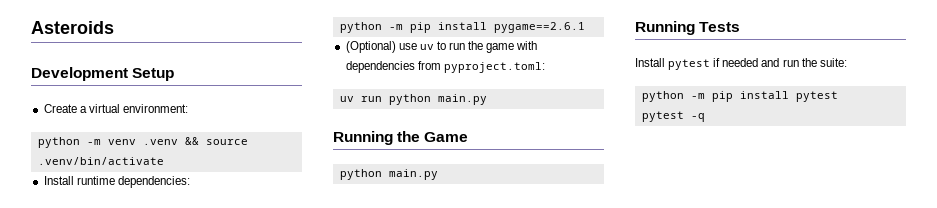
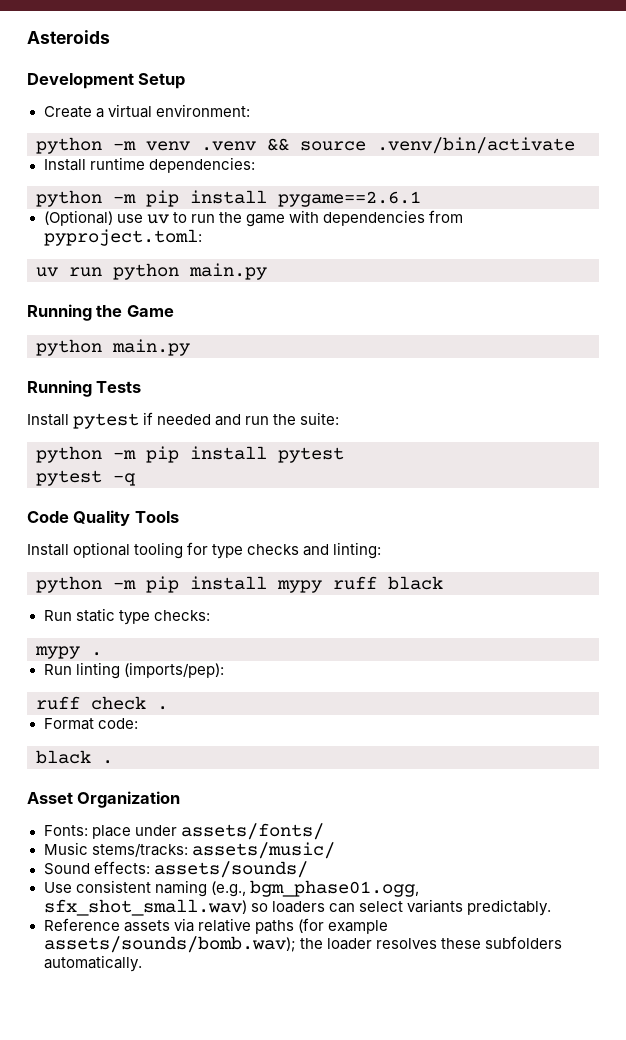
(705, 117) none -> [27,510,179,526] [27,542,382,559] [36,576,443,593] [43,608,210,625] [35,646,102,659] [43,662,224,679] [36,696,168,710] [43,718,138,730] [36,750,113,764] [27,791,181,808] [43,823,324,840] [43,842,335,859] [43,861,308,878] [43,880,419,897] [43,899,551,916] [43,918,388,934] [43,936,562,953] [43,955,142,972] // Code Quality Tools // Install optional tooling for type checks and linting: // python -m pip install mypy ruff black // Run static type checks: // mypy . // Run linting (imports/pep): // ruff check . // Format code: // black . // Asset Organization // Fonts: place under assets/fonts/ // Music stems/tracks: assets/music/ // Sound effects: assets/sounds/ // Use consistent naming (e.g., bgm_phase01.ogg, sfx_shot_small.wav) so loaders can select variants predictably. // Reference assets via relative paths (for example assets/sounds/bomb.wav); the loader resolves these subfolders automatically.

